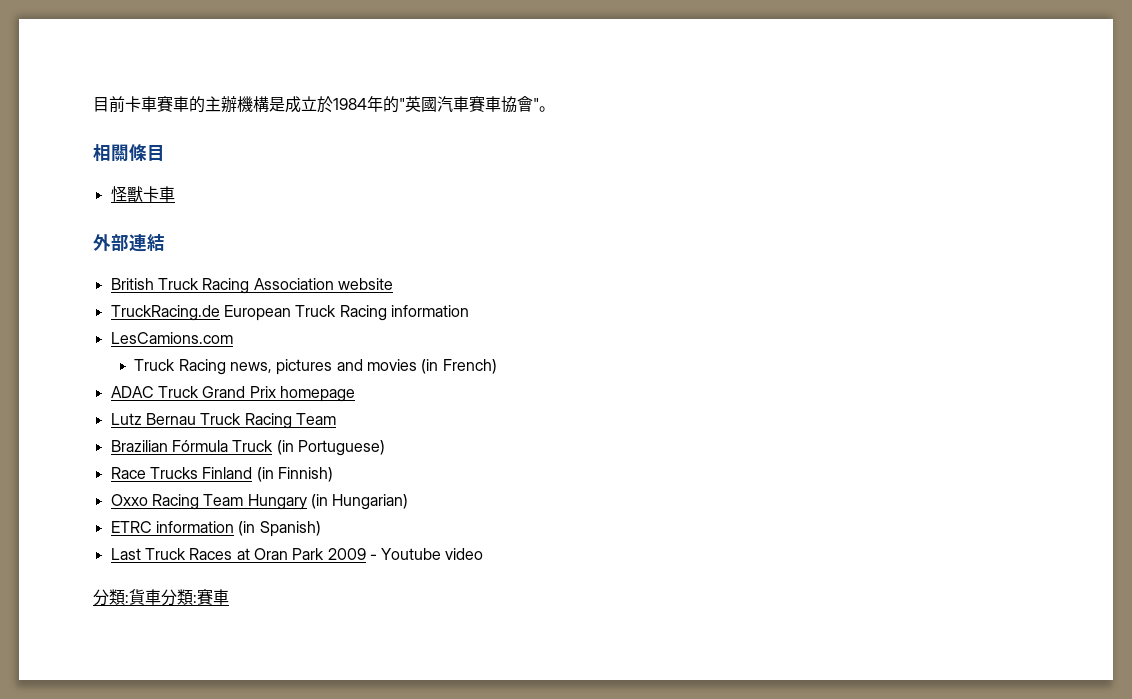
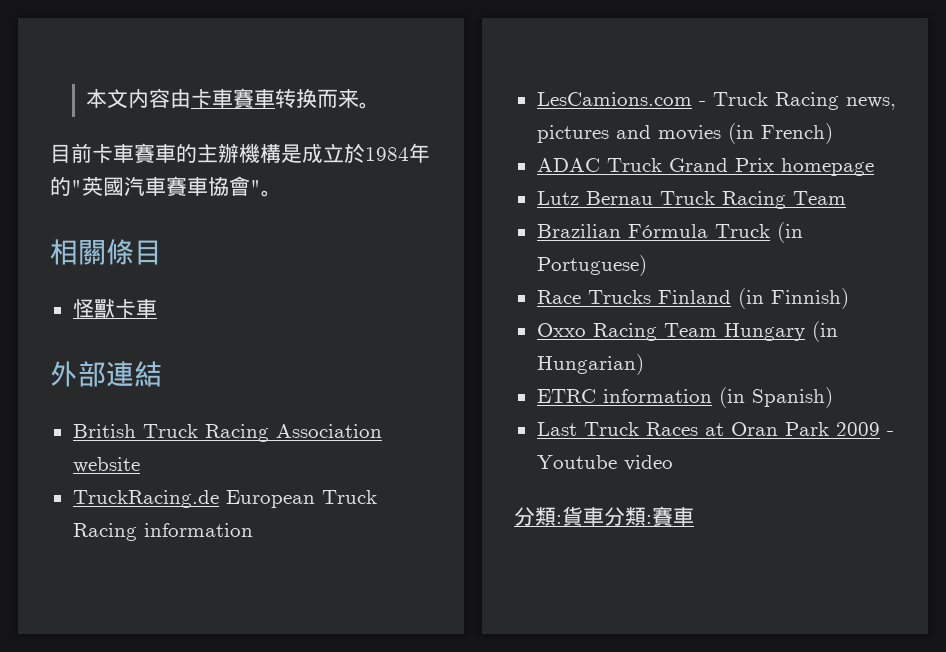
(93, 104) none -> [85,88,380,109] 本文内容由卡車賽車转换而来。 //
(233, 338) // -> [698,101,706,106] -

